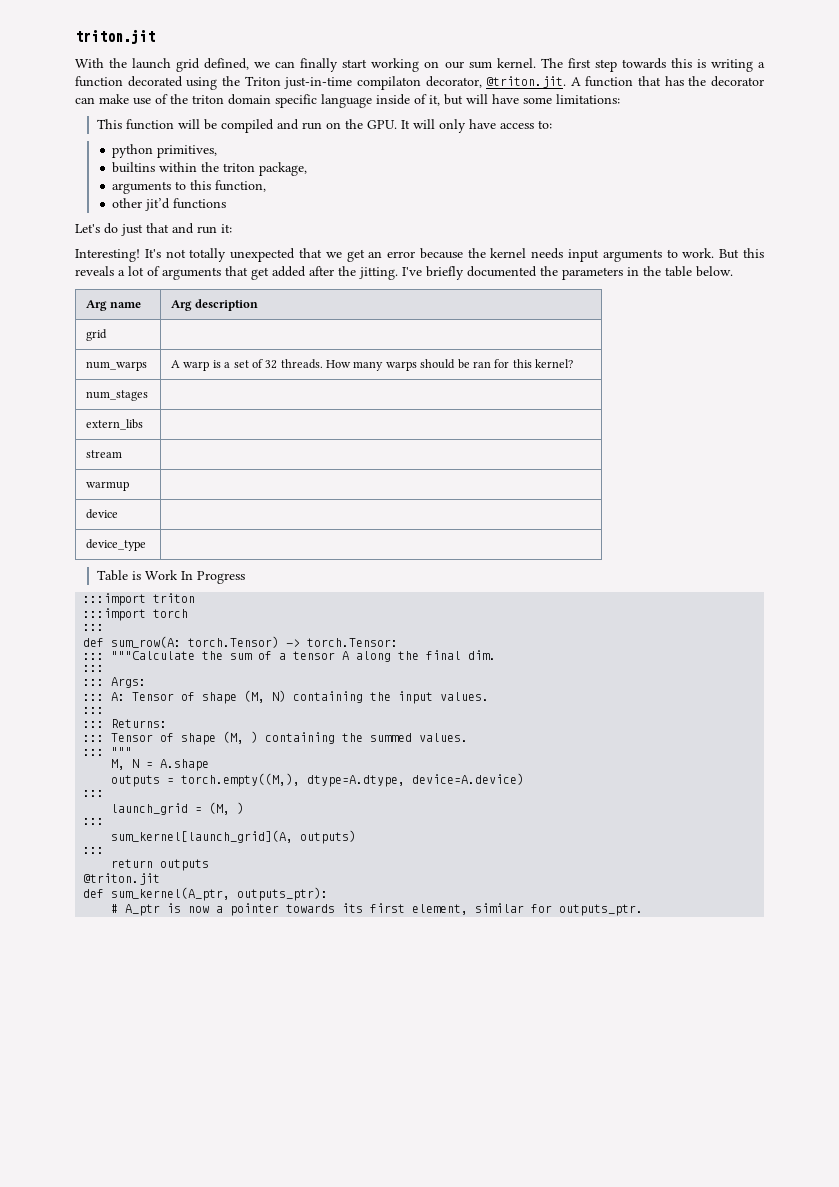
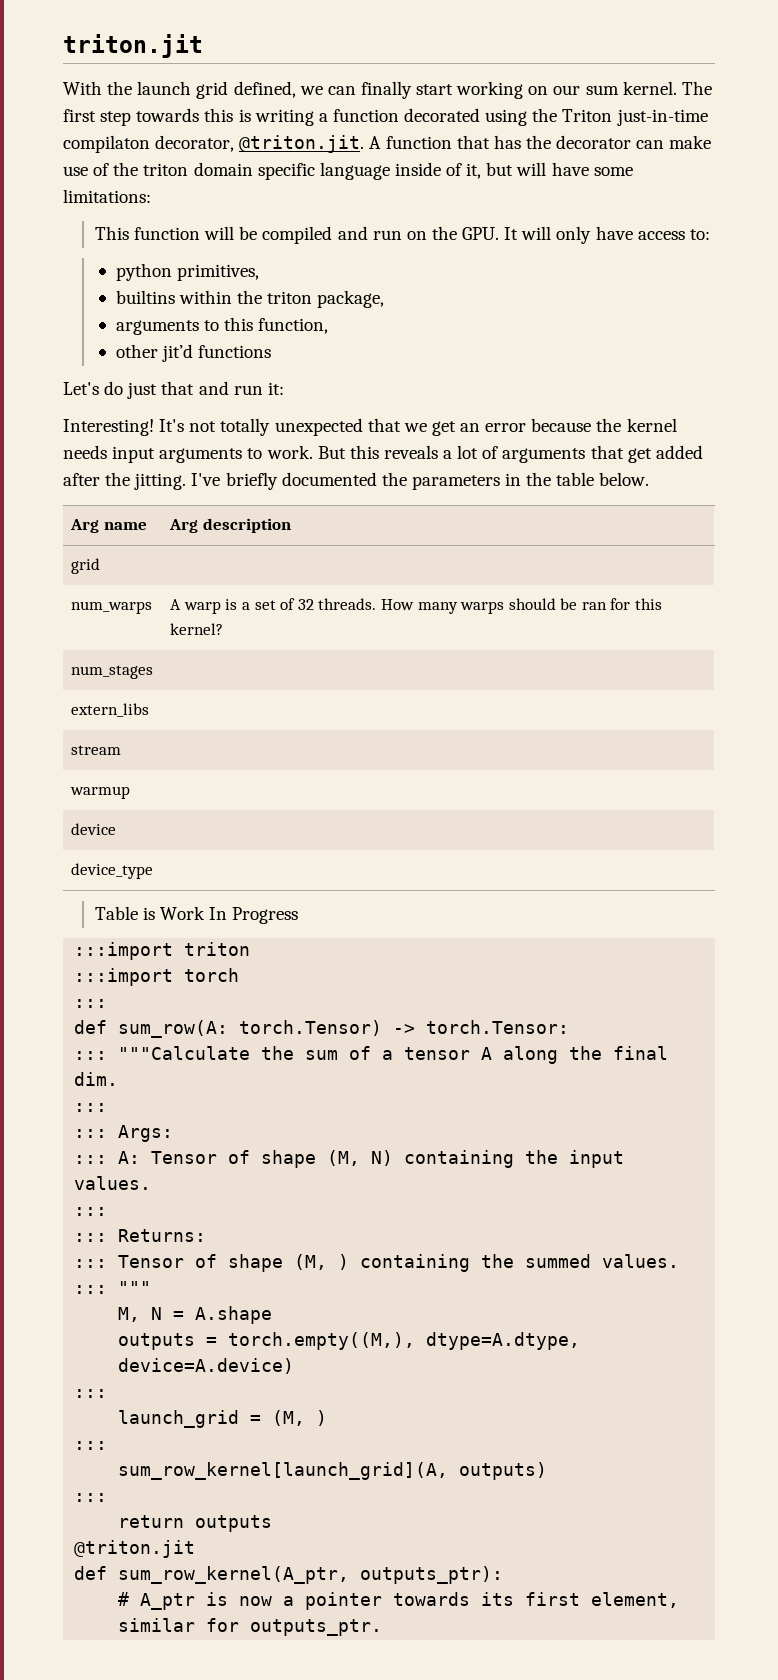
[111,830,294,843] sum_kernel[launch_grid](A, -> [118,1462,449,1480] sum_row_kernel[launch_grid](A,
[111,887,231,901] sum_kernel(A_ptr, -> [118,1566,350,1584] sum_row_kernel(A_ptr,

